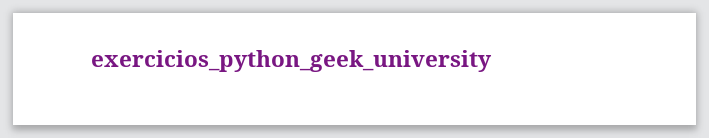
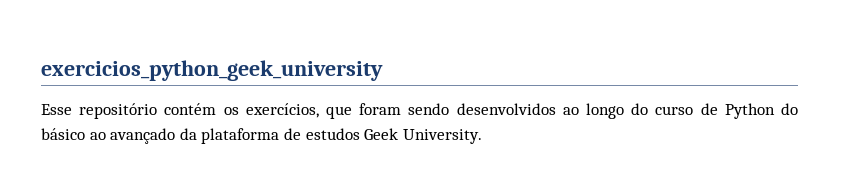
(492, 61) none -> [41,103,799,119] [41,128,482,144] // Esse repositório contém os exercícios, que foram sendo desenvolvidos ao longo do curso de Python do básico ao avançado da plataforma de estudos Geek University.

